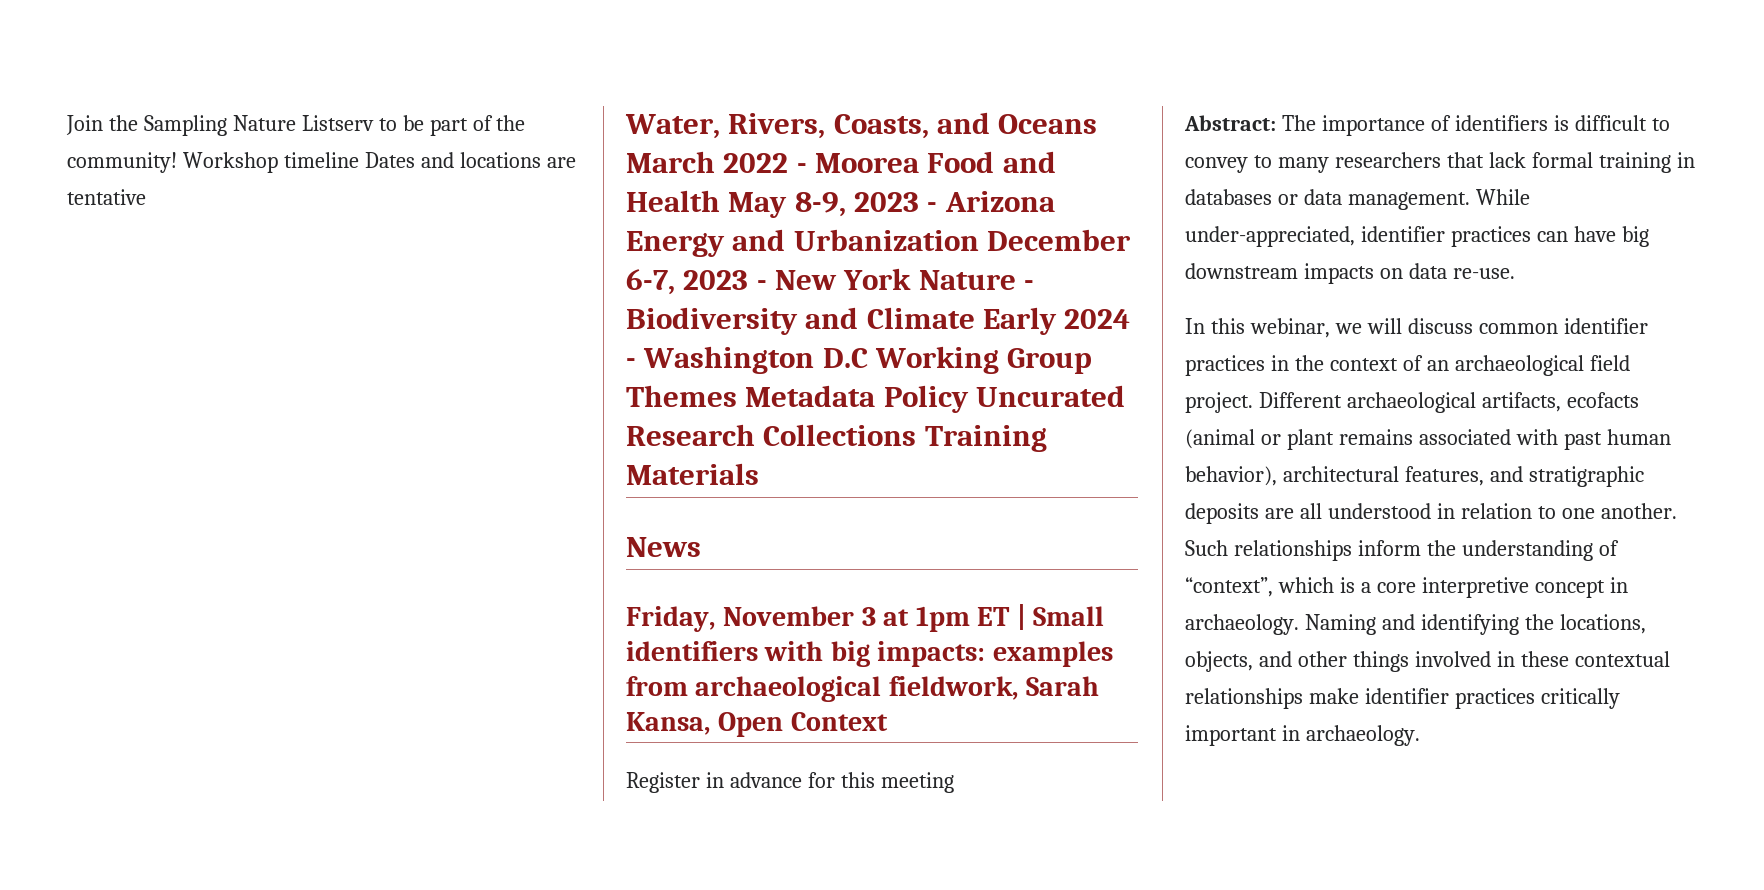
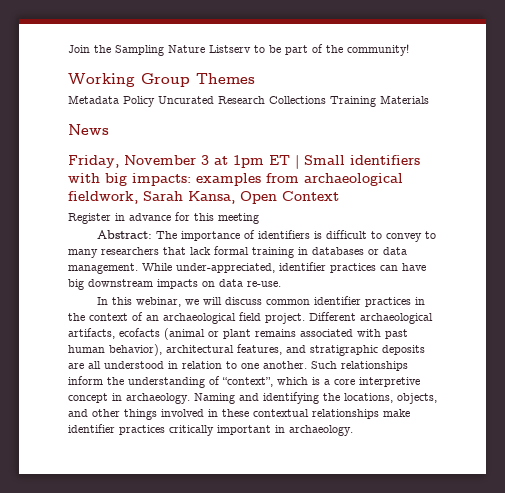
[182,152,576,173] [67,189,146,205] [625,112,1098,139] [626,151,1056,173] [626,190,1055,218] [626,229,1132,257] [626,268,1035,295] [626,307,1131,335] [626,346,868,374] Workshop timeline Dates and locations are tentative // Water, Rivers, Coasts, and Oceans March 2022 - Moorea Food and Health May 8-9, 2023 - Arizona Energy and Urbanization December 6-7, 2023 - New York Nature - Biodiversity and Climate Early 2024 - Washington D.C -> (409, 50) //
(737, 396) none -> (255, 78) //

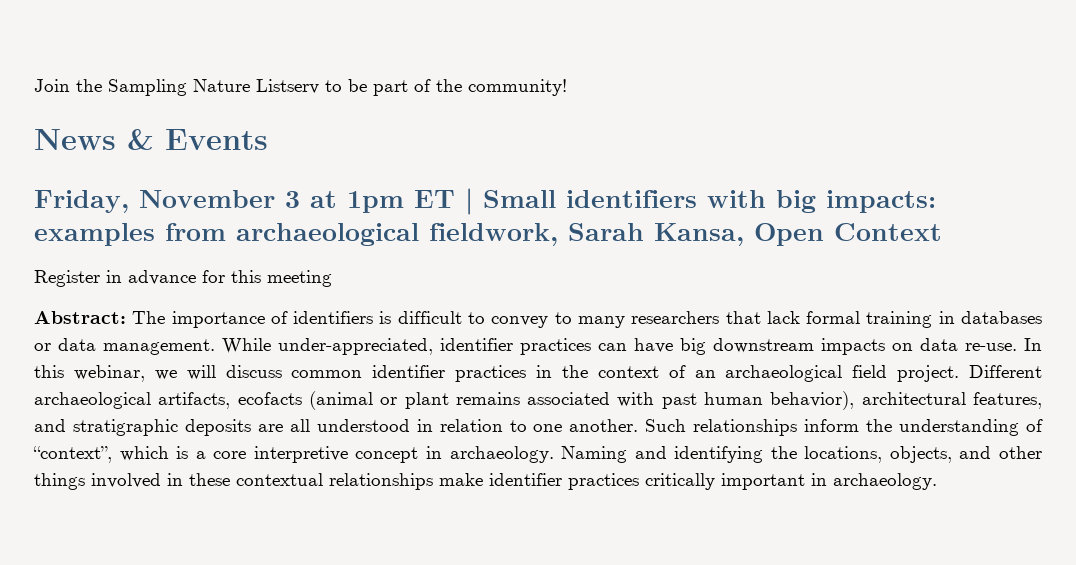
[68,73,255,87] [68,95,429,107] // Working Group Themes // Metadata Policy Uncurated Research Collections Training Materials -> (567, 87) none
(109, 129) none -> [127,129,268,150] & Events
(281, 284) // -> (1017, 347) none

